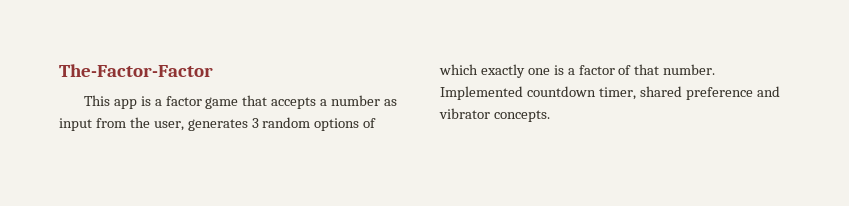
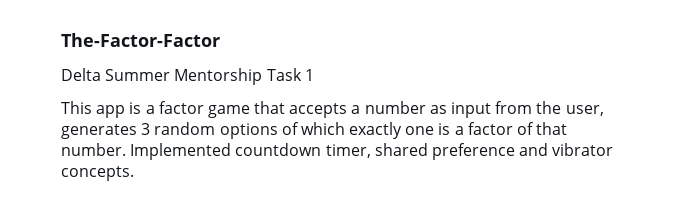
(213, 70) none -> [61,68,314,85] // Delta Summer Mentorship Task 1

